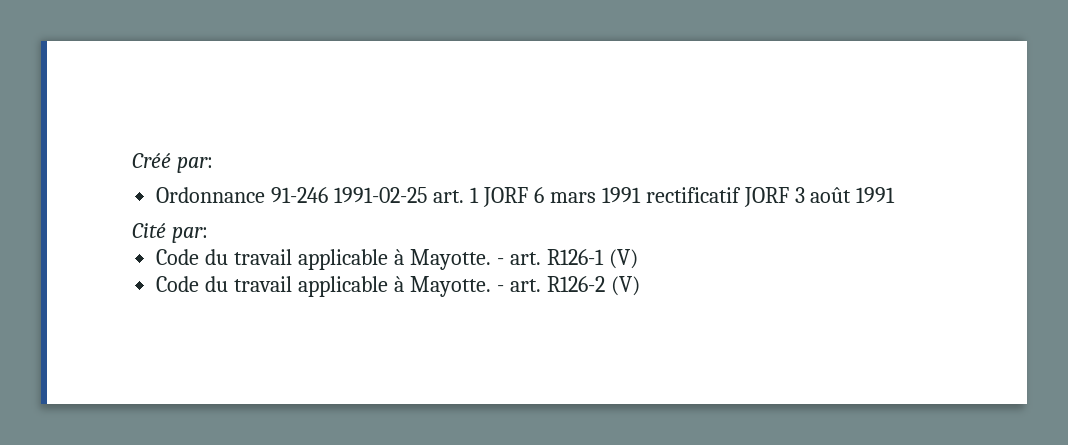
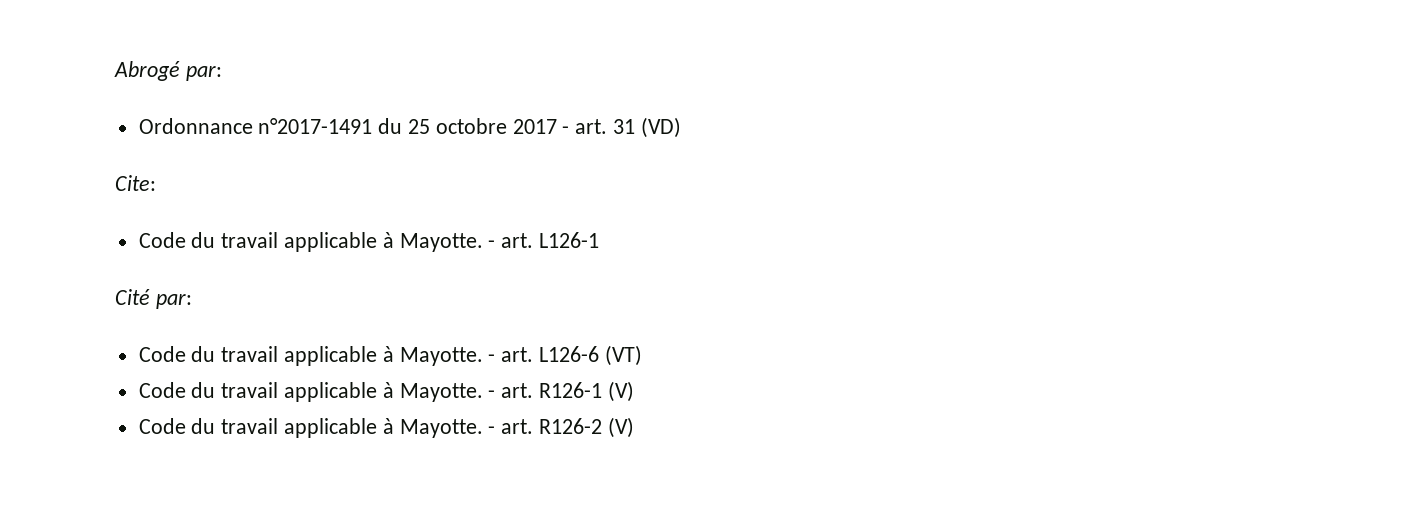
[132,153,171,168] Créé -> [114,61,180,81] Abrogé
[271,187,896,207] [132,223,208,243] 91-246 1991-02-25 art. 1 JORF 6 mars 1991 rectificatif JORF 3 août 1991 // Cité par: -> [258,117,681,138] [115,175,156,191] [138,232,600,252] [115,289,192,309] [138,345,642,366] n°2017-1491 du 25 octobre 2017 - art. 31 (VD) // Cite: // Code du travail applicable à Mayotte. - art. L126-1 // Cité par: // Code du travail applicable à Mayotte. - art. L126-6 (VT)

